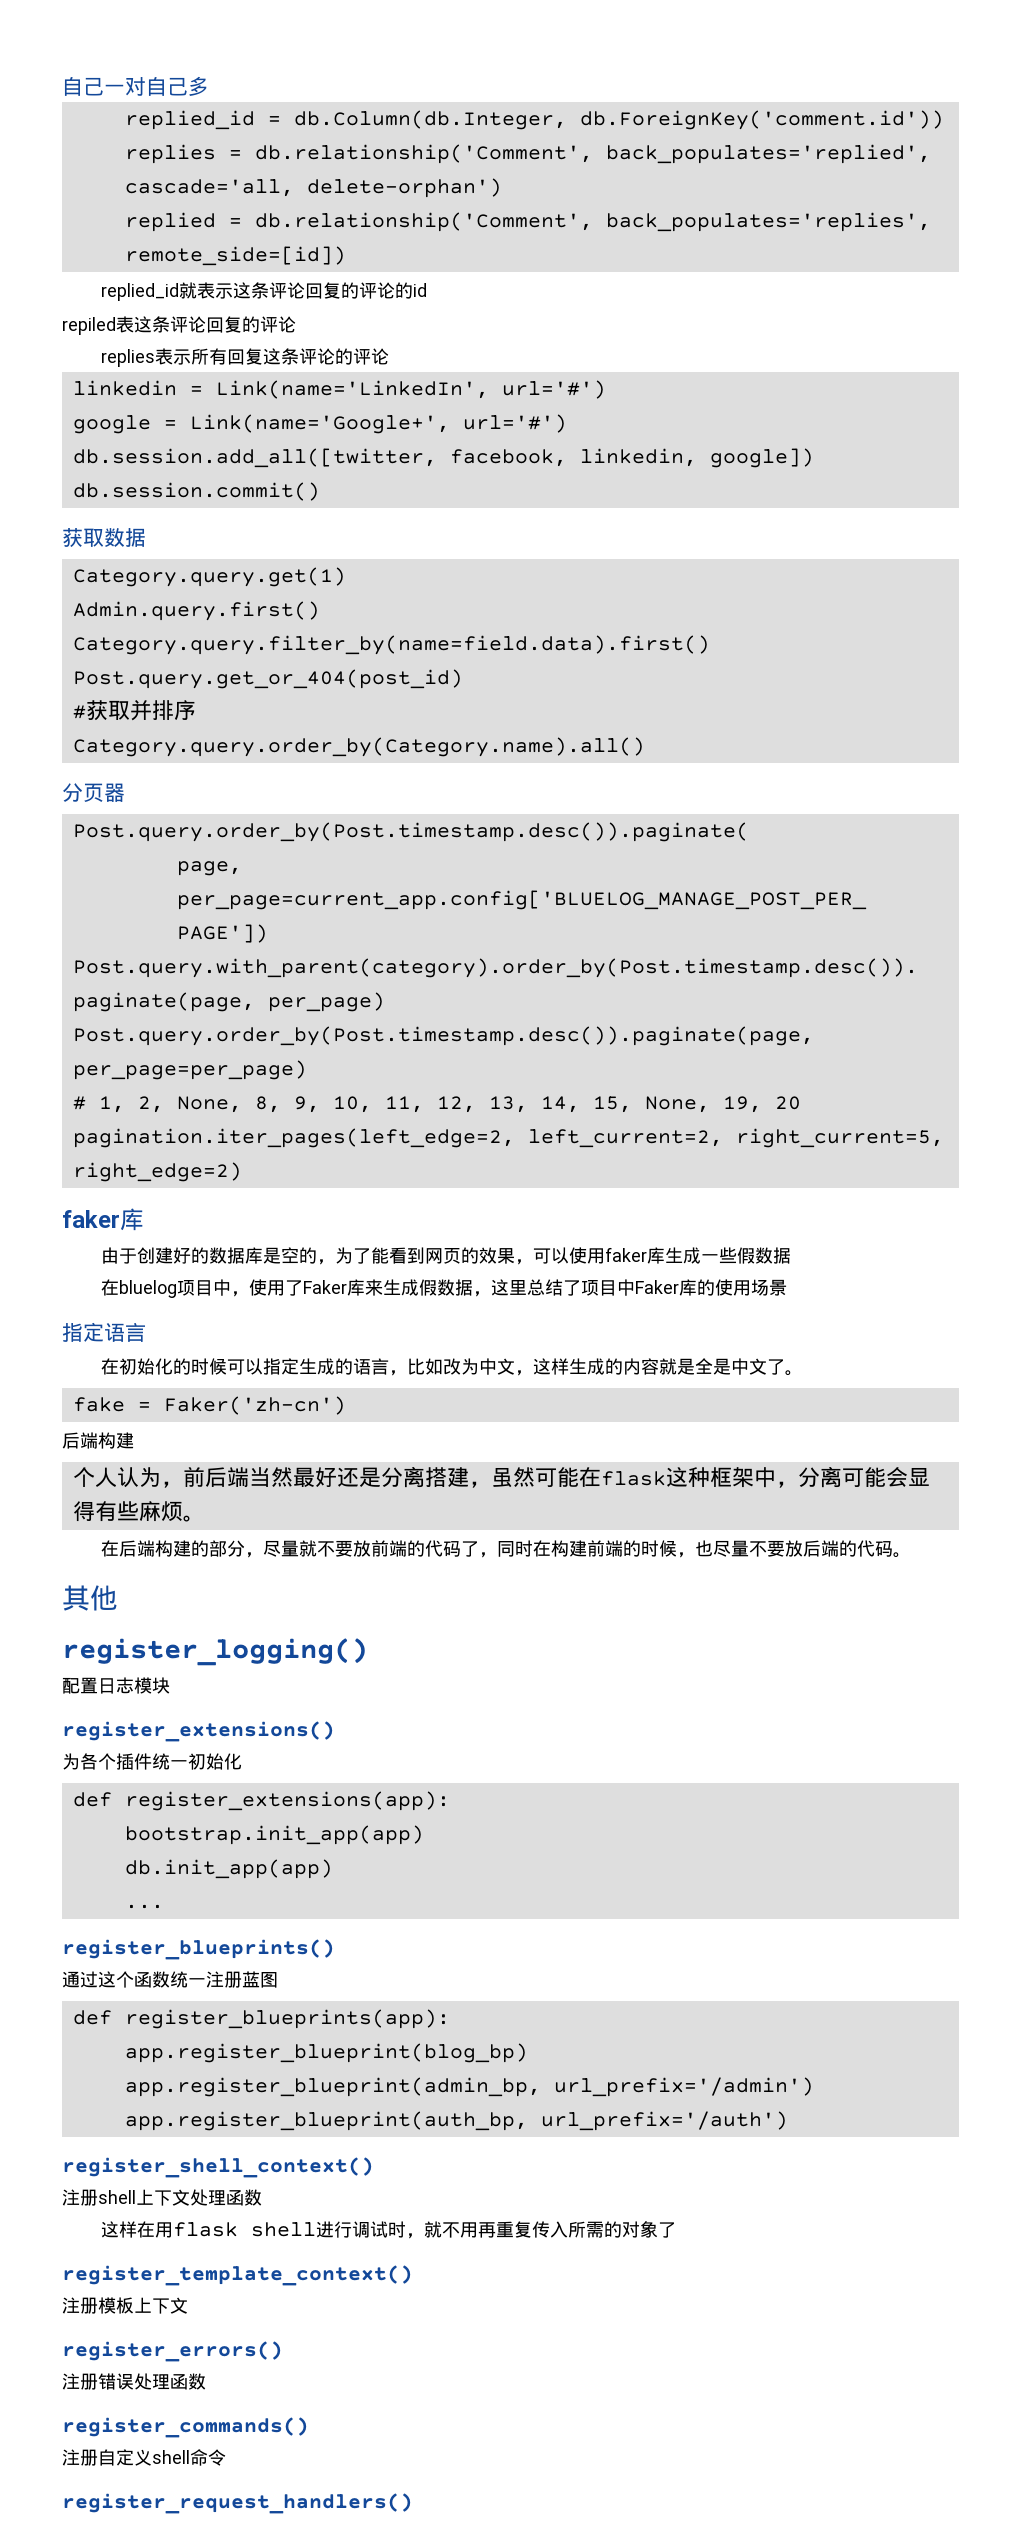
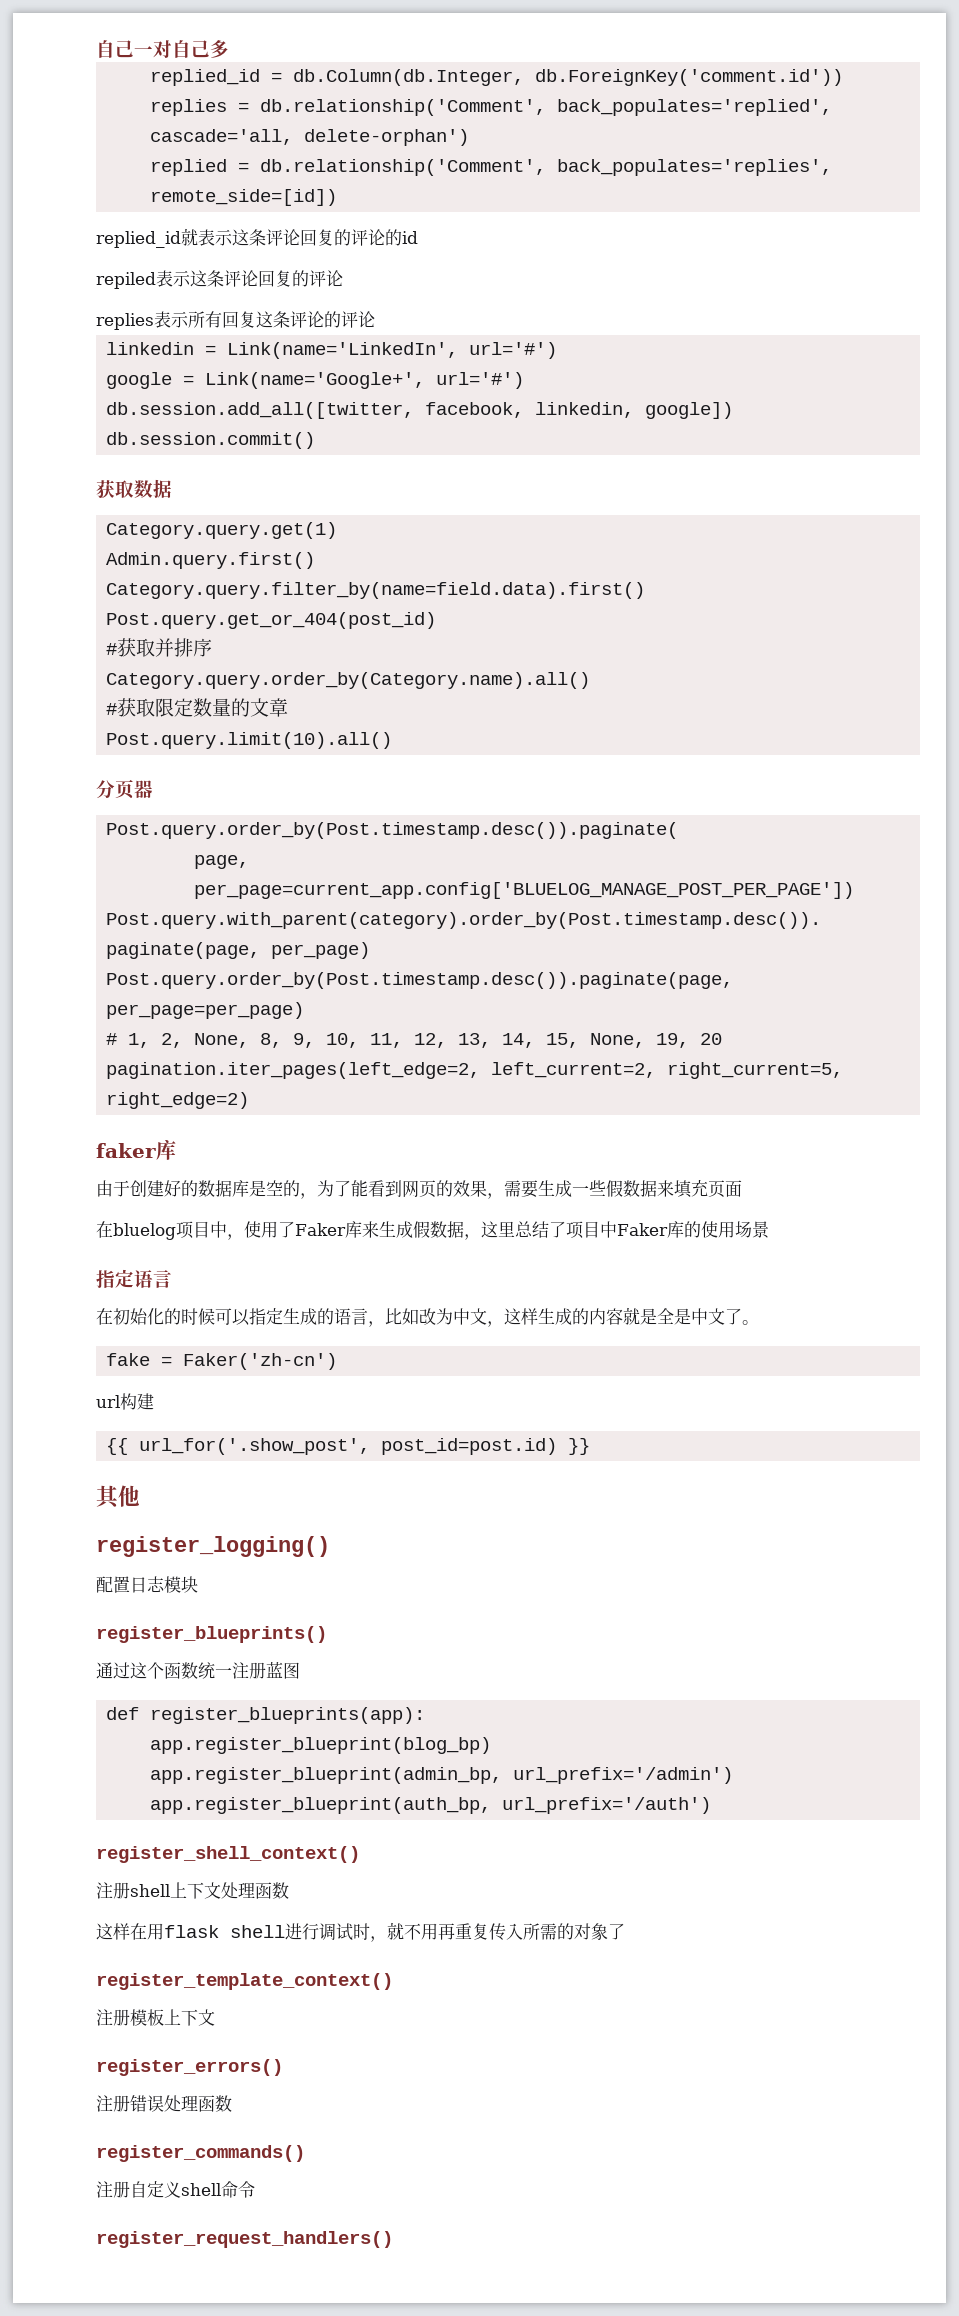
(134, 324) none -> [173,270,191,287] 示
(645, 747) none -> [106,698,289,717] [106,732,393,749] // #获取限定数量的文章 // Post.query.limit(10).all()
[533,1247,666,1264] 可以使用faker库 -> [504,1180,538,1198] 需要
(792, 1255) none -> [657,1179,742,1198] 来填充页面
[62,1432,98,1449] 后端 -> [96,1395,120,1408] url
[72,1466,930,1488] [72,1501,205,1522] [101,1540,912,1558] 个人认为，前后端当然最好还是分离搭建，虽然可能在flask这种框架中，分离可能会显得有些麻烦。 // 在后端构建的部分，尽量就不要放前端的代码了，同时在构建前端的时候，也尽量不要放后端的代码。 -> [106,1438,591,1455] {{ url_for('.show_post', post_id=post.id) }}
[62,1721,335,1742] [62,1753,242,1770] [72,1791,450,1811] [124,1825,424,1845] [124,1859,333,1879] [124,1904,164,1909] // register_extensions() // 为各个插件统一初始化 // def register_extensions(app): // bootstrap.init_app(app) // db.init_app(app) // ... -> (198, 1584) none

